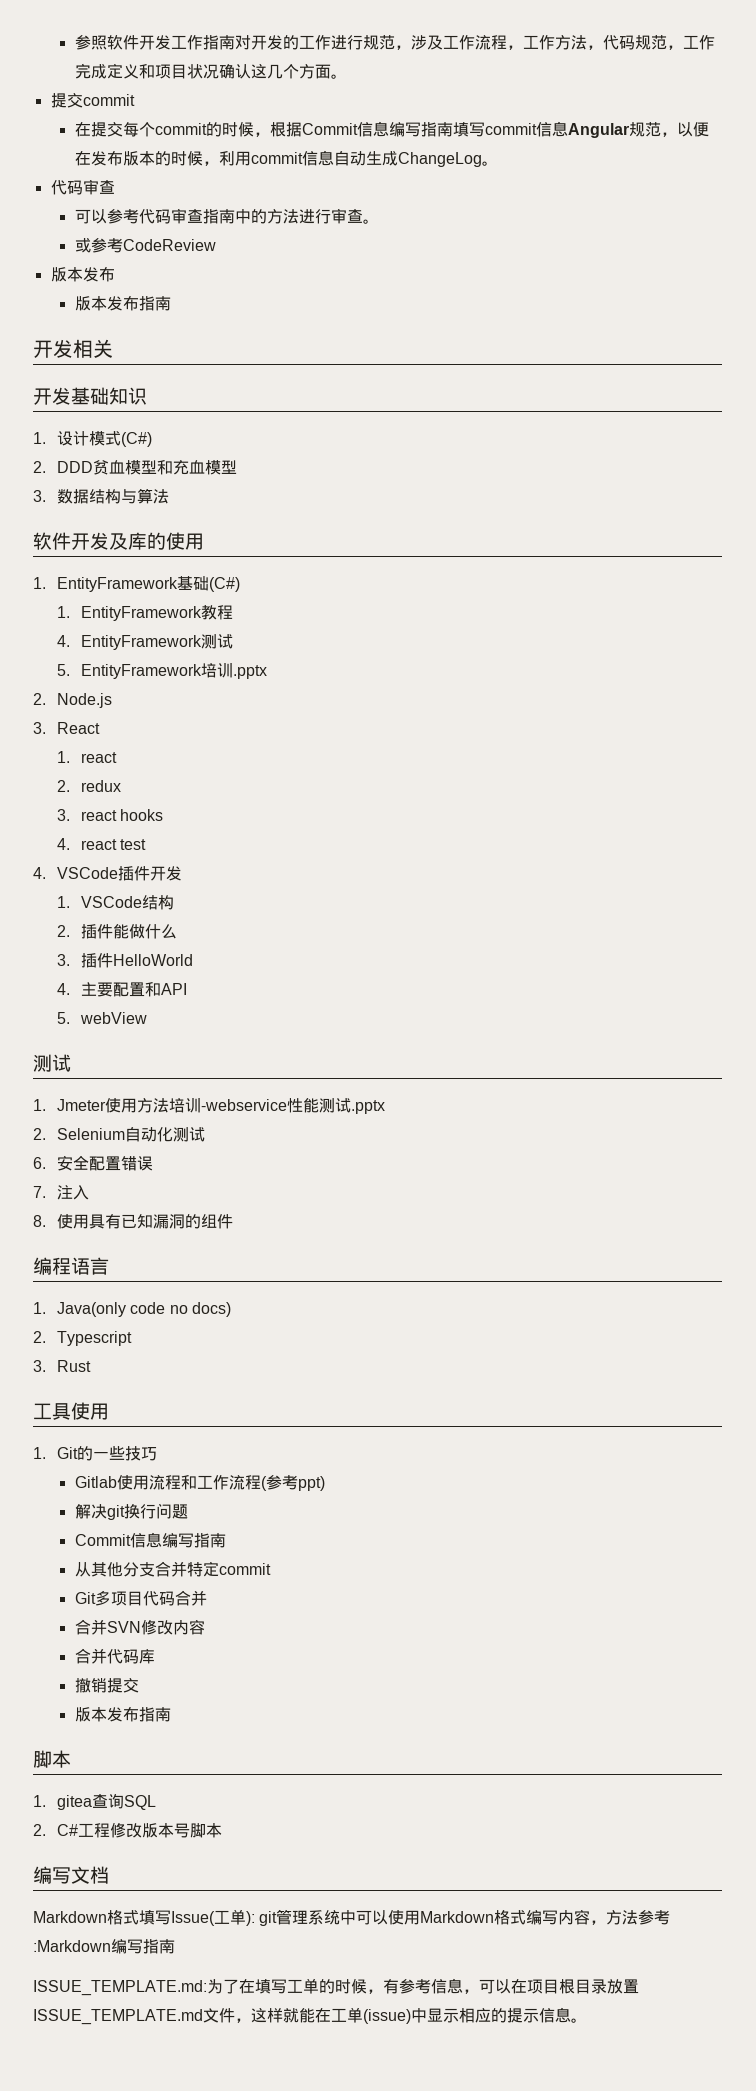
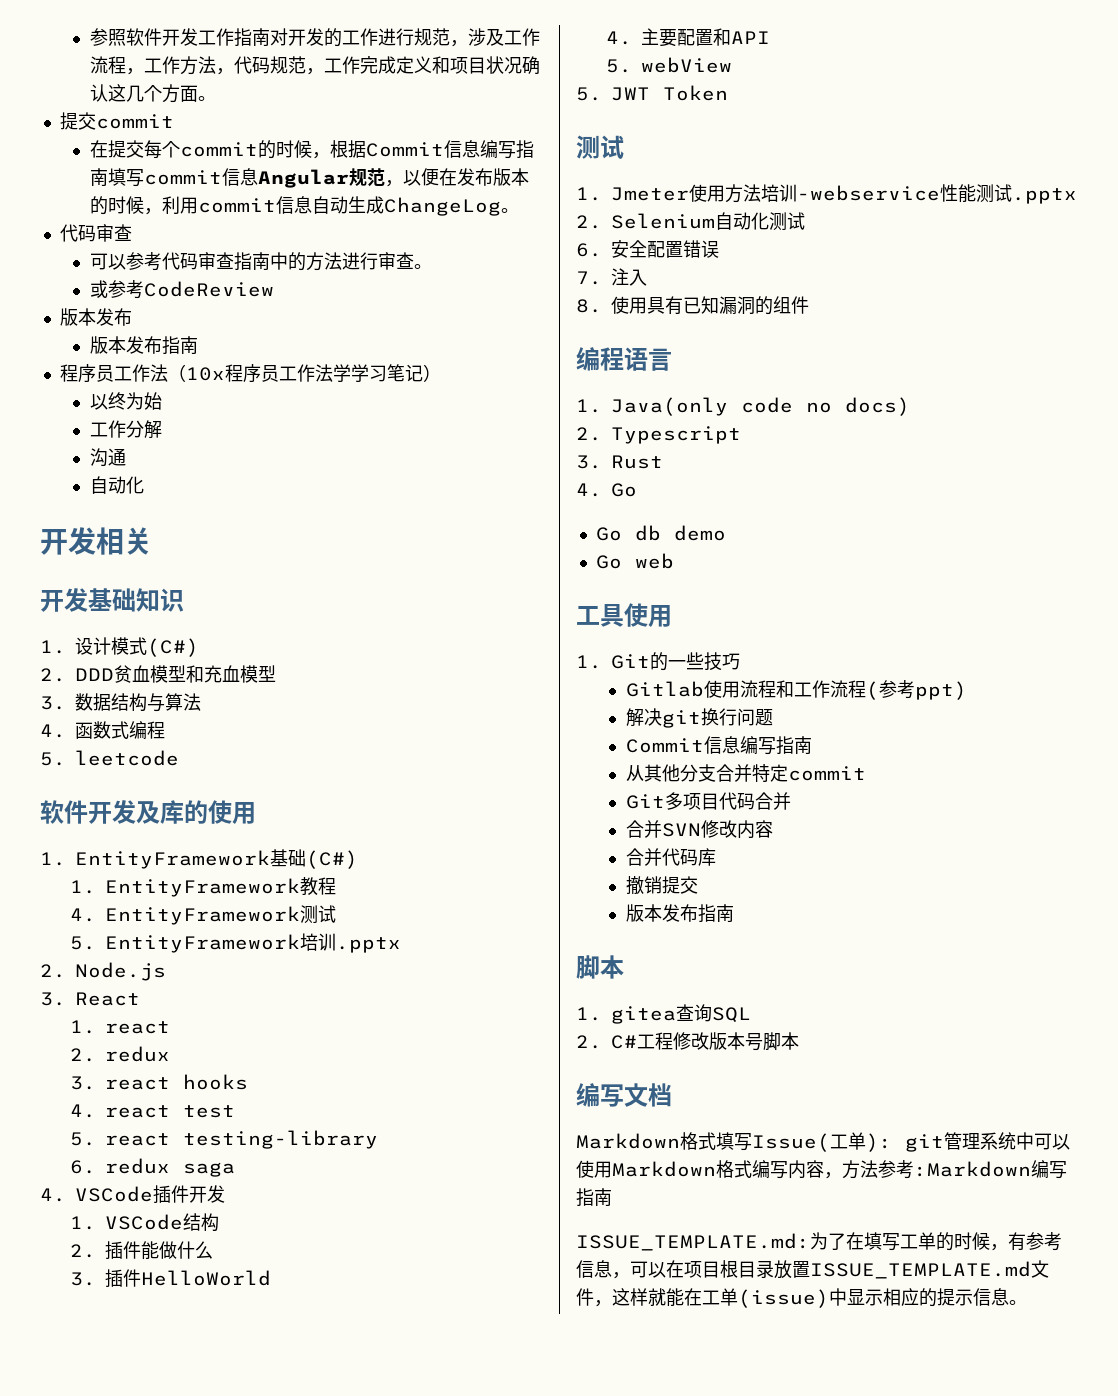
(171, 303) none -> [59,364,441,383] [89,392,162,410] [89,420,162,439] [89,448,126,467] [89,476,144,494] // 程序员工作法（10x程序员工作法学学习笔记） // 以终为始 // 工作分解 // 沟通 // 自动化
(169, 496) none -> [40,721,165,739] [40,750,179,766] // 4.函数式编程 // 5. leetcode
(147, 844) none -> [69,1130,378,1149] [69,1158,235,1177] // 5. react testing-library // 6. redux saga
(147, 1018) none -> [576,85,728,101] // 5. JWT Token
(91, 1366) none -> [576,483,637,497] [595,525,726,541] [595,553,674,569] // 4. Go // Go db demo // Go web

